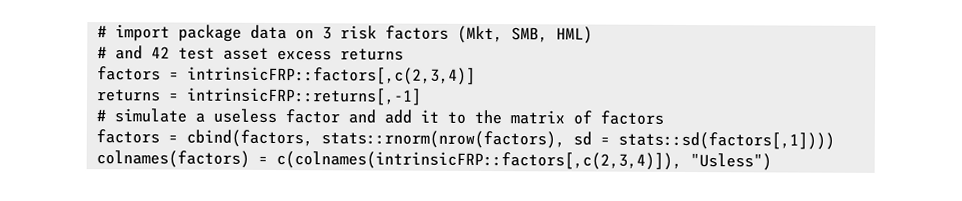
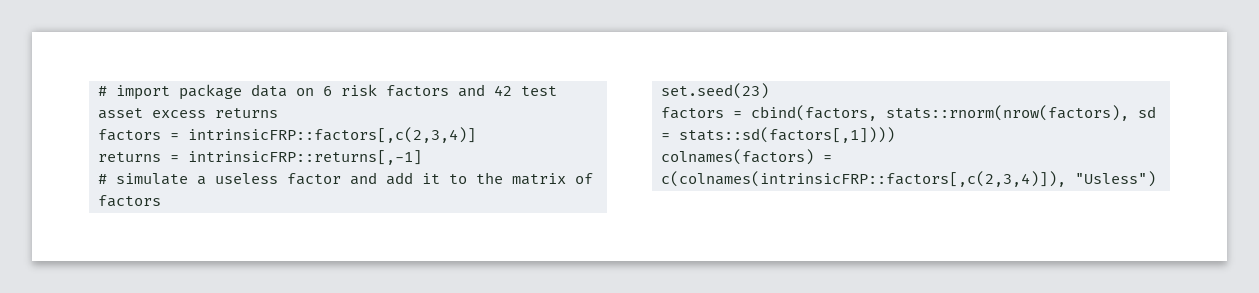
[321,26,332,40] 3 -> [323,86,333,96] 6
[456,25,593,44] [96,46,107,59] (Mkt, SMB, HML) // # -> (450, 91) none
(664, 117) none -> [661,83,770,99] // set.seed(23)

